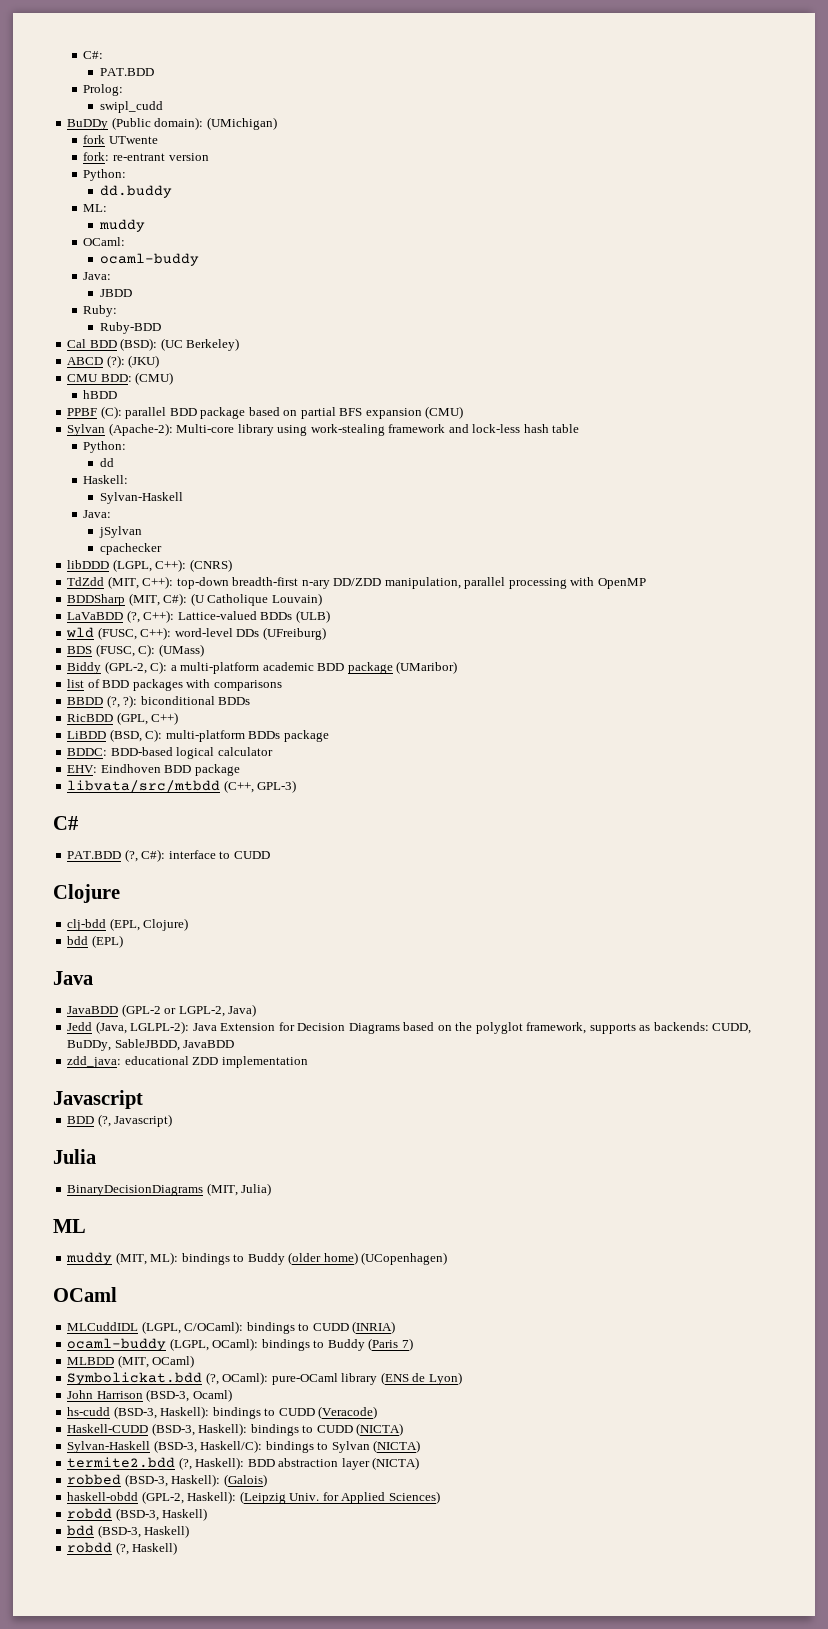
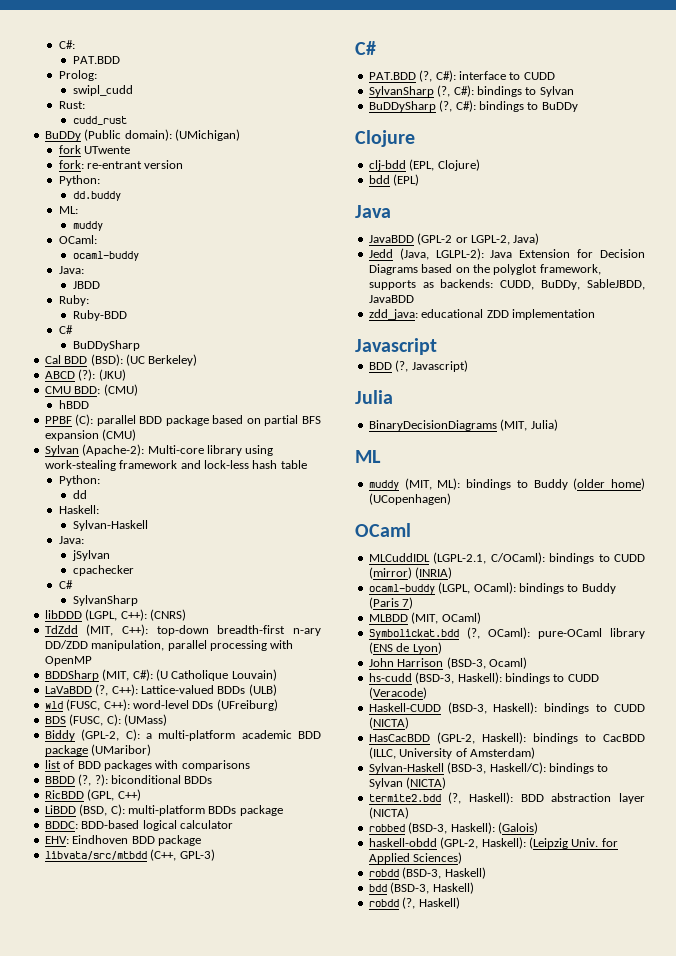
(163, 107) none -> [58,101,85,109] [72,116,127,125] // Rust: // cudd_rust
(161, 328) none -> [58,325,73,334] [72,340,140,351] // C# // BuDDySharp
(162, 549) none -> [58,580,73,589] [72,595,138,606] // C# // SylvanSharp
(270, 855) none -> [368,85,574,97] [368,100,578,112] // SylvanSharp (?, C#): bindings to Sylvan // BuDDySharp (?, C#): bindings to BuDDy
[141,1321,181,1334] (LGPL, -> [433,552,487,564] (LGPL-2.1,
(349, 1327) none -> [368,567,412,579] (mirror)
(404, 1429) none -> [368,732,645,744] [368,747,535,759] // HasCacBDD (GPL-2, Haskell): bindings to CacBDD (ILLC, University of Amsterdam)

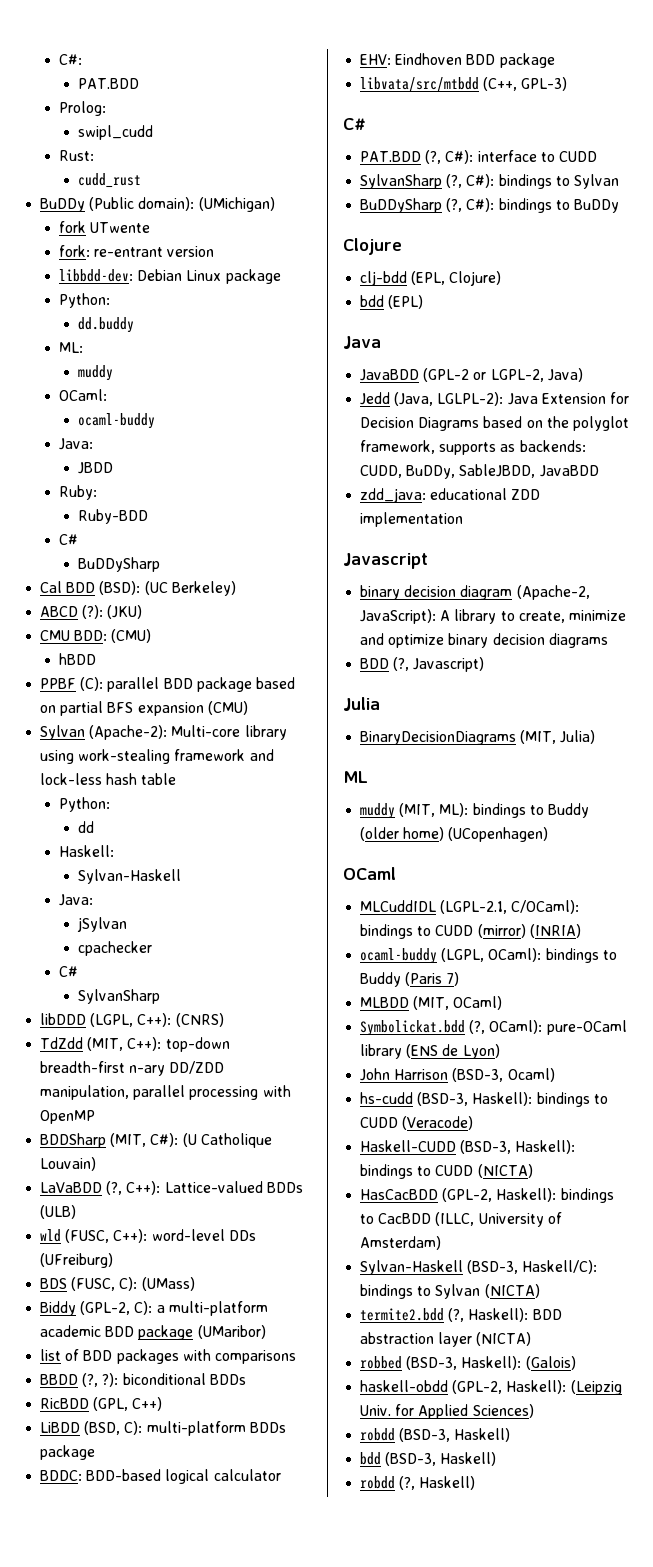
(184, 164) none -> [59,269,281,284] // libbdd-dev: Debian Linux package
(437, 346) none -> [360,585,590,600] [360,609,626,624] [360,633,608,648] // binary decision diagram (Apache-2, JavaScript): A library to create, minimize and optimize binary decision diagrams

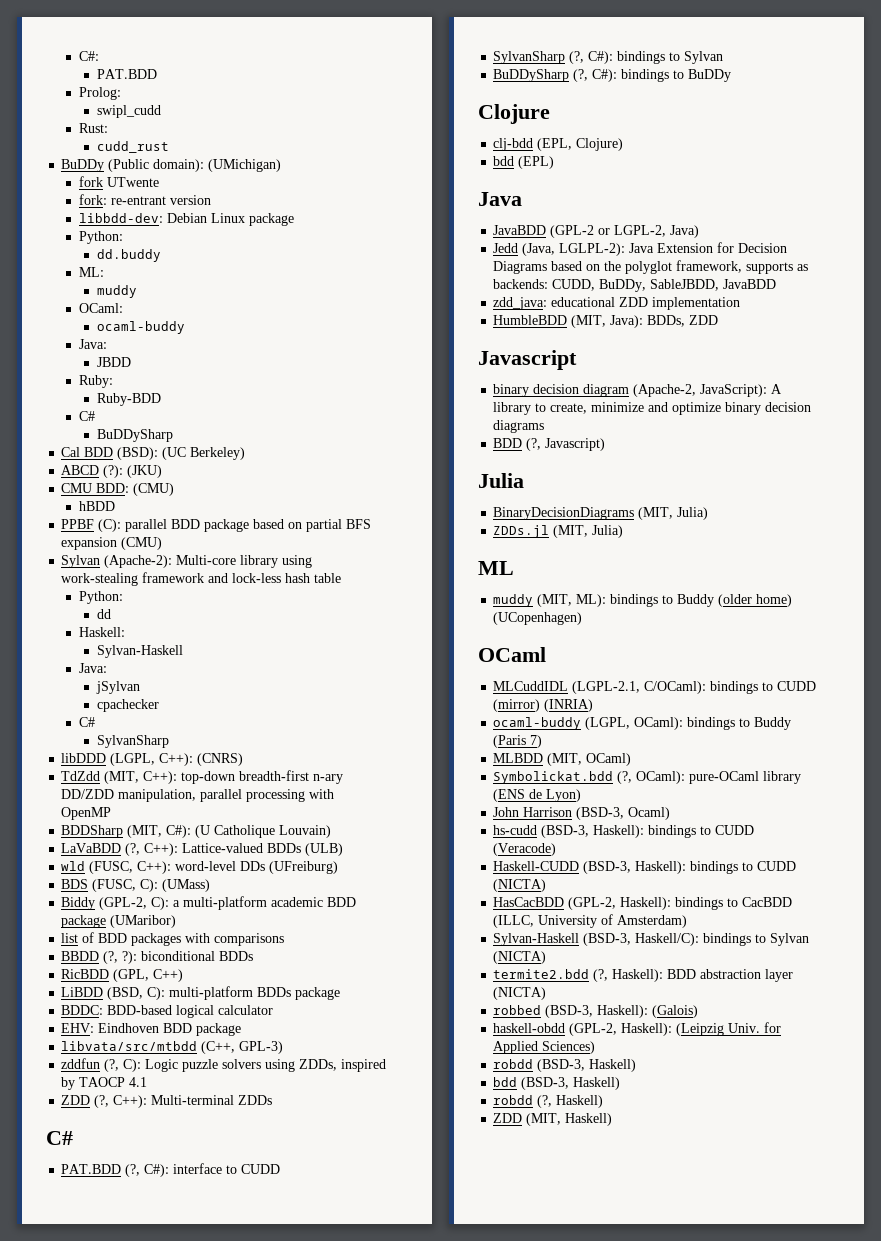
(568, 84) none -> [61,1058,387,1072] [61,1077,148,1090] [61,1095,273,1108] // zddfun (?, C): Logic puzzle solvers using ZDDs, inspired by TAOCP 4.1 // ZDD (?, C++): Multi-terminal ZDDs
(464, 519) none -> [493,315,719,328] // HumbleBDD (MIT, Java): BDDs, ZDD
(596, 737) none -> [493,525,624,538] // ZDDs.jl (MIT, Julia)
(476, 1483) none -> [493,1113,613,1126] // ZDD (MIT, Haskell)

